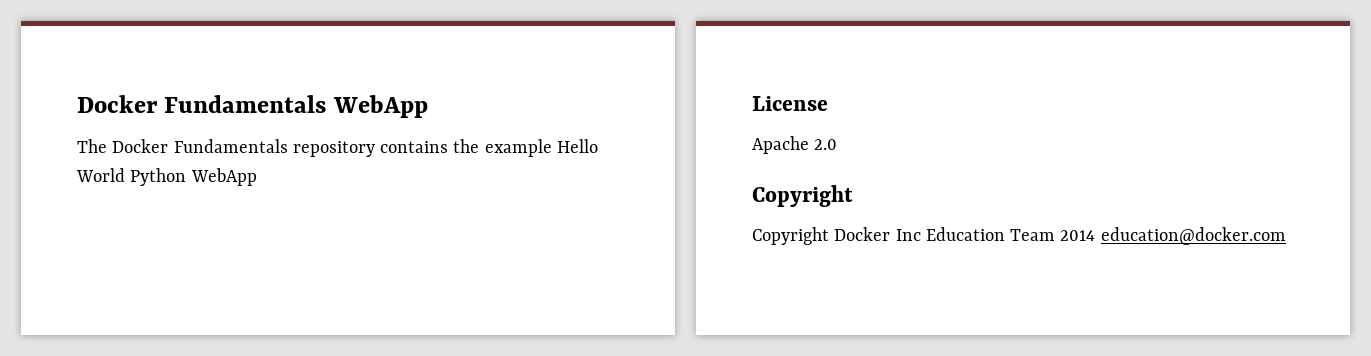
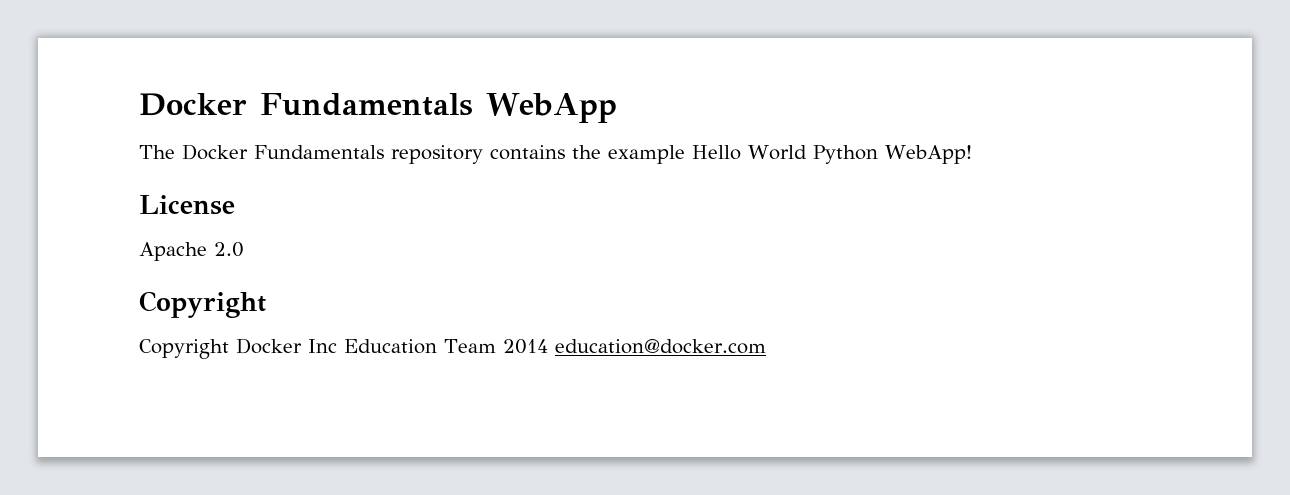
[190,168,257,186] WebApp -> [884,145,972,164] WebApp!

